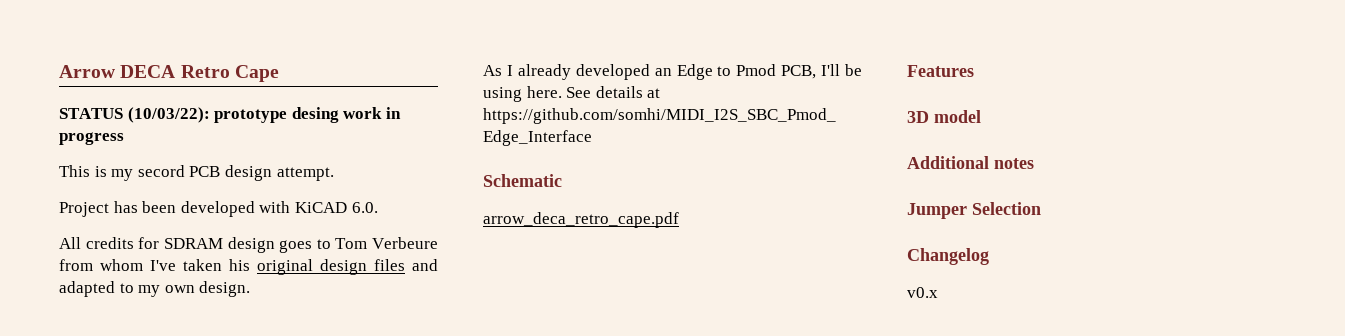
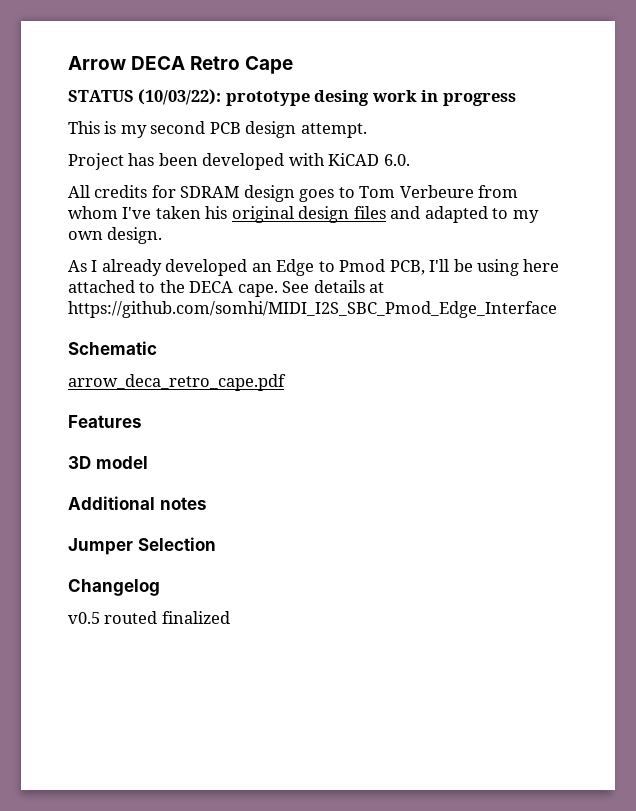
[137,165,185,177] secord -> [150,121,206,134] second
[526,86,562,98] here. -> [523,259,560,272] [68,280,278,297] here attached to the DECA cape.
[907,287,938,298] v0.x -> [68,611,230,624] v0.5 routed finalized

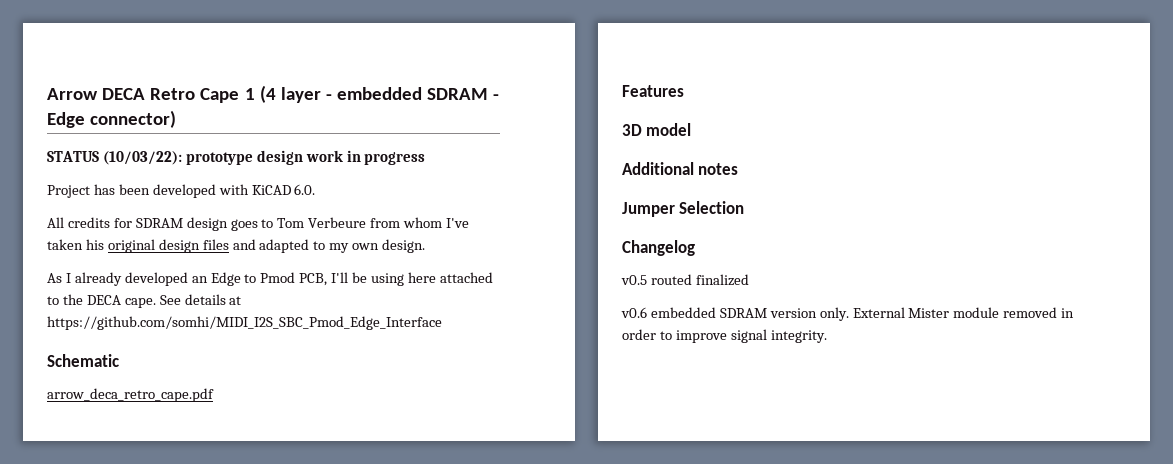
(294, 65) none -> [244,85,500,103] [47,110,177,128] 1 (4 layer - embedded SDRAM - Edge connector)
[314,90,370,106] desing -> [256,150,303,165] design
[68,121,367,138] // This is my second PCB design attempt. -> (426, 158) none
(230, 617) none -> [621,307,1075,321] [622,329,827,343] // v0.6 embedded SDRAM version only. External Mister module removed in order to improve signal integrity.

